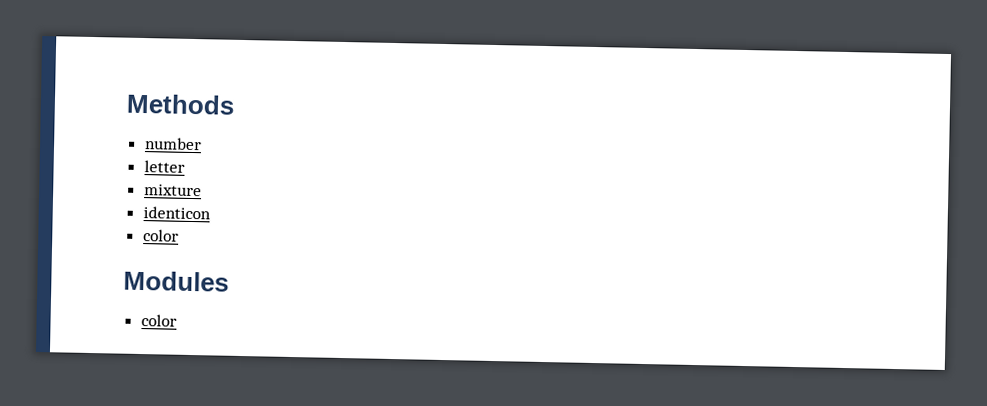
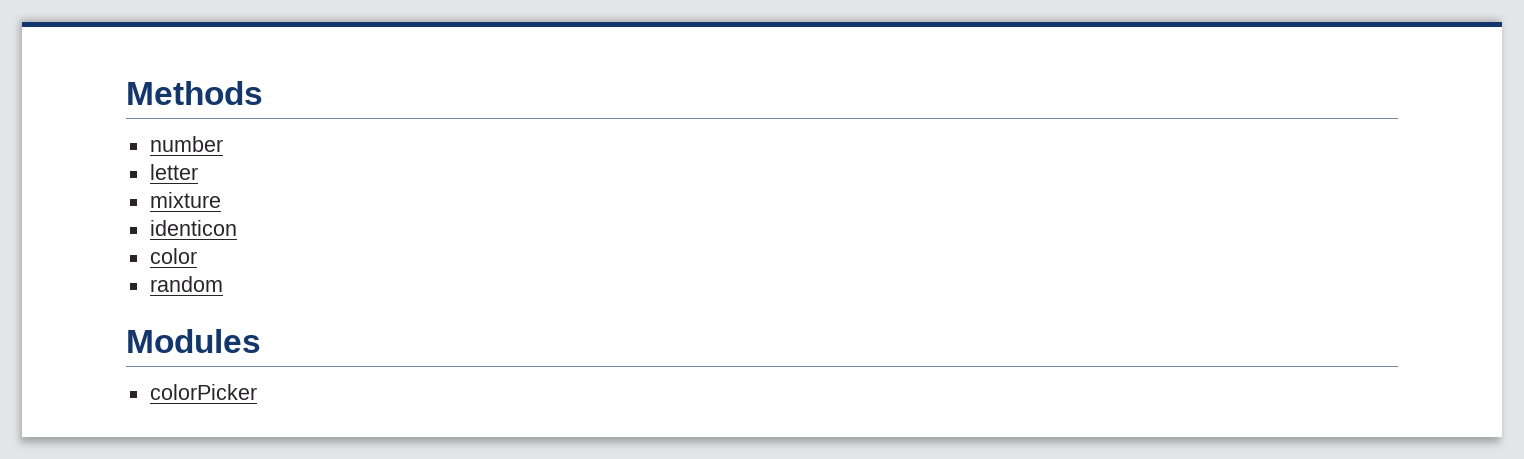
(179, 235) none -> [149,276,223,292] // random
[140,314,177,327] color -> [149,384,257,400] colorPicker

